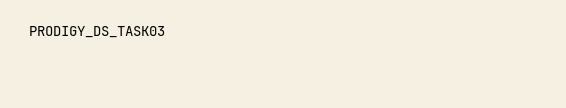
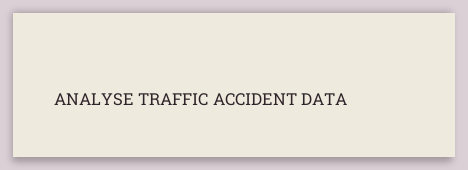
[29,26,165,38] PRODIGY_DS_TASK03 -> [54,93,348,106] ANALYSE TRAFFIC ACCIDENT DATA

